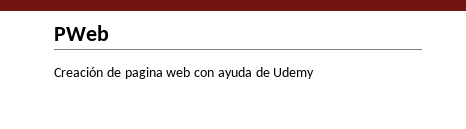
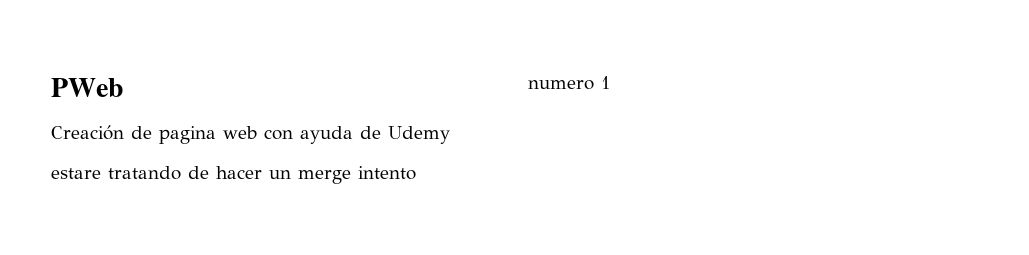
(315, 73) none -> [51,166,416,184] [528,76,610,90] // estare tratando de hacer un merge intento numero 1

